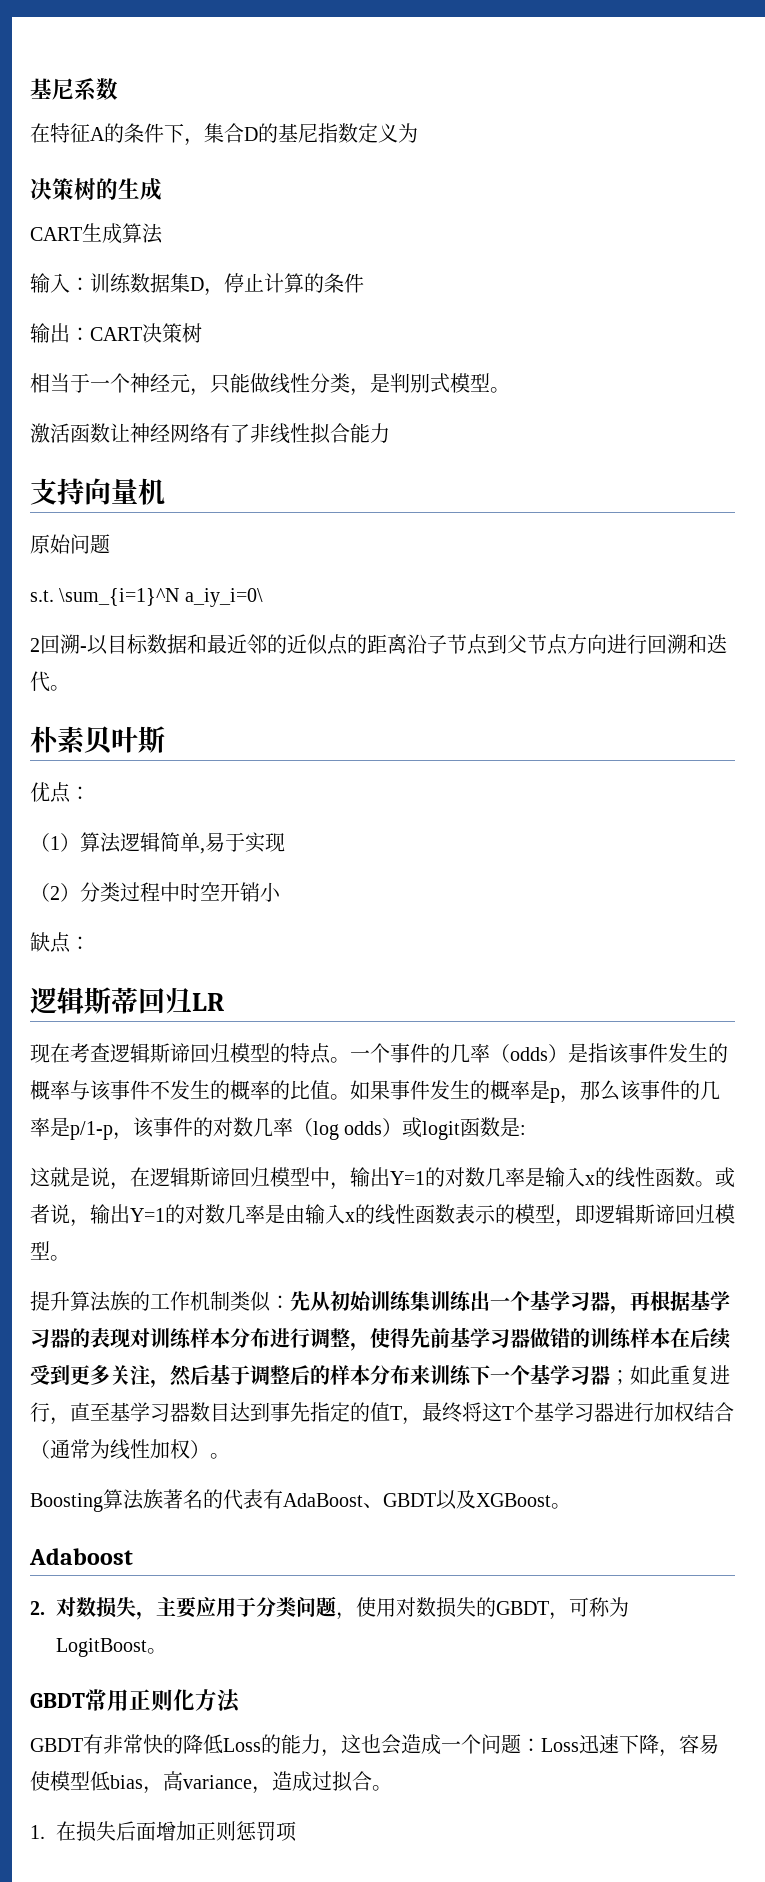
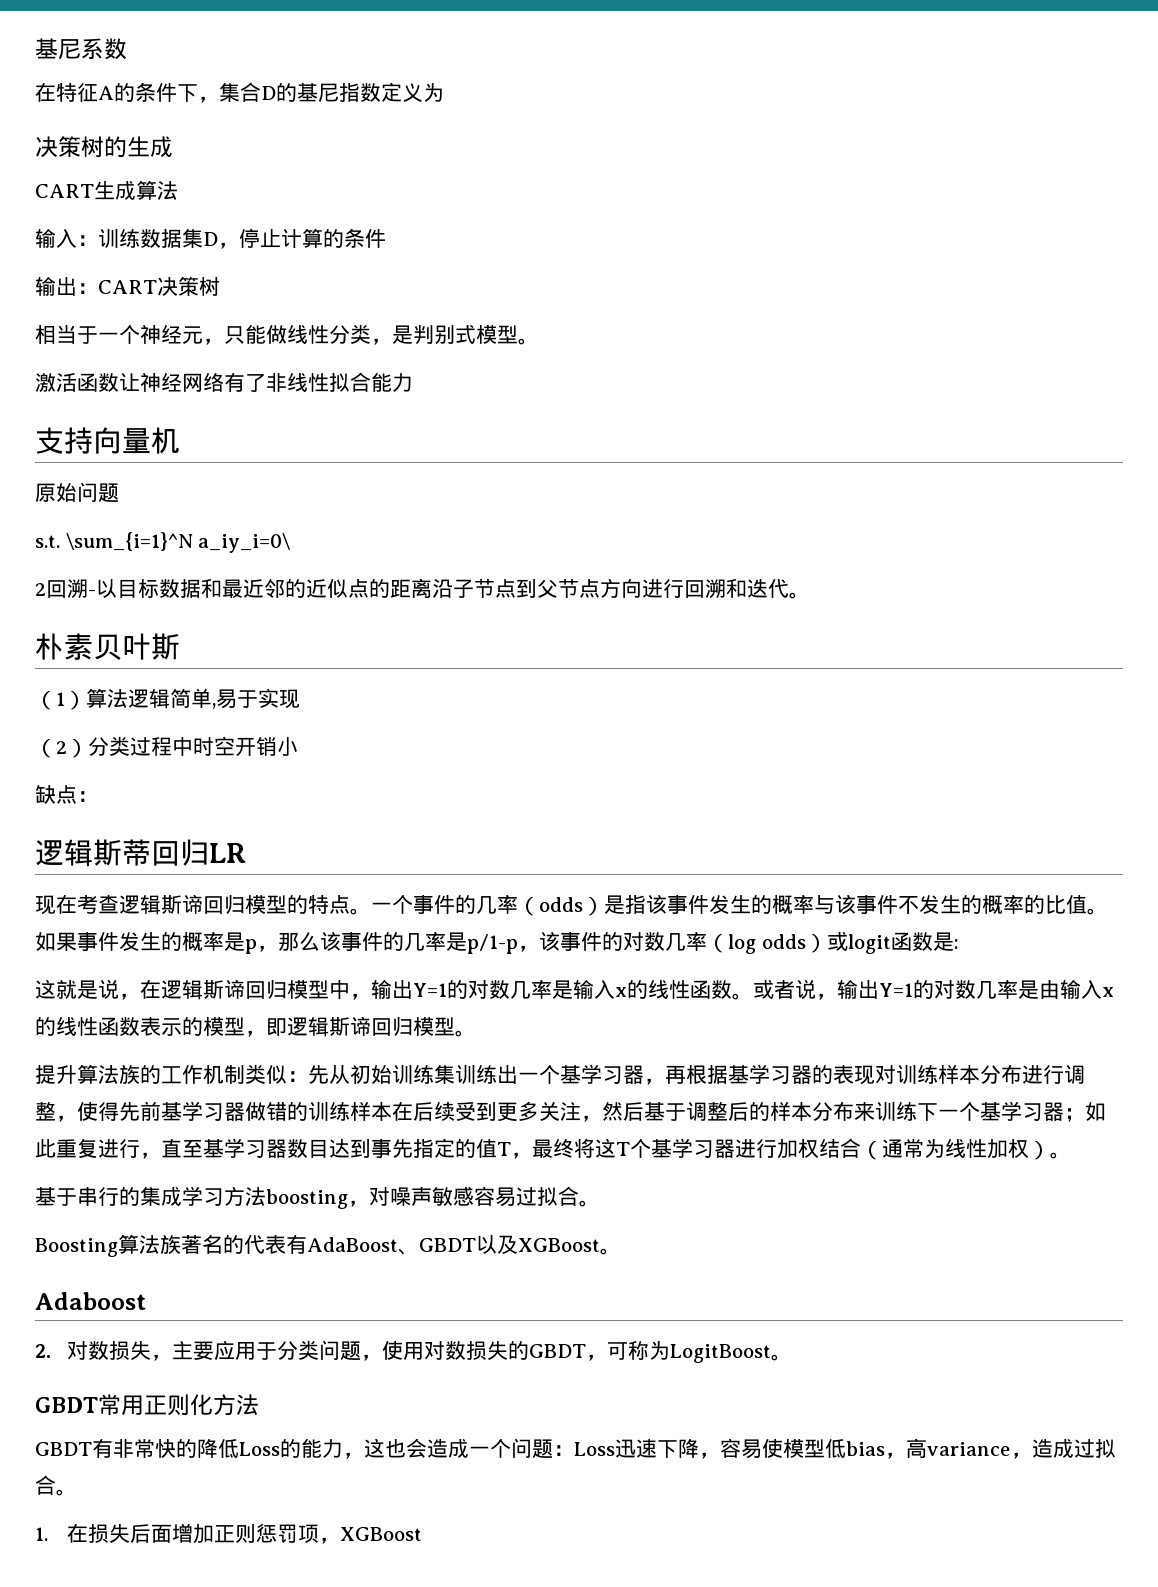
[30,782,90,803] // 优点： -> (180, 646) none
(230, 1456) none -> [35,1186,600,1209] // 基于串行的集成学习方法boosting，对噪声敏感容易过拟合。
(298, 1831) none -> [319,1527,423,1544] ，XGBoost

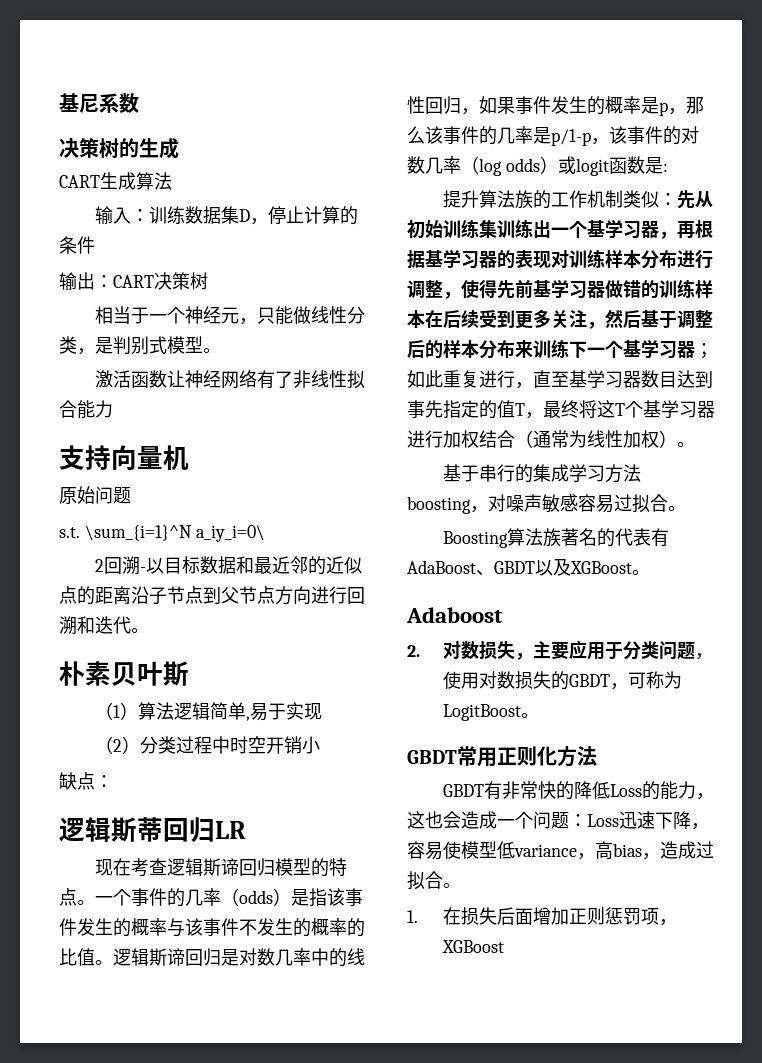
[35,82,444,103] // 在特征A的条件下，集合D的基尼指数定义为 -> (139, 103) none
(1108, 911) none -> [113,948,365,967] [407,96,479,115] 逻辑斯谛回归是对数几率中的线性回归，
[35,979,1114,1000] [35,1016,476,1037] // 这就是说，在逻辑斯谛回归模型中，输出Y=1的对数几率是输入x的线性函数。或者说，输出Y=1的对数几率是由输入x的线性函数表示的模型，即逻辑斯谛回归模型。 -> (668, 167) none
[846,1438,1011,1459] bias，高variance -> [514,841,642,860] variance，高bias

